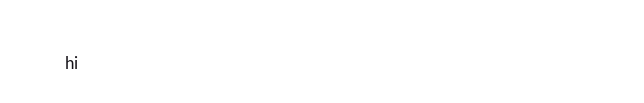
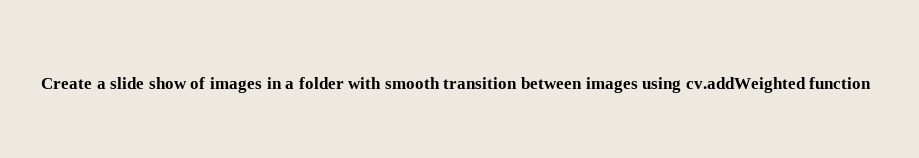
[65,56,78,69] hi -> [41,77,872,93] Create a slide show of images in a folder with smooth transition between images using cv.addWeighted function

